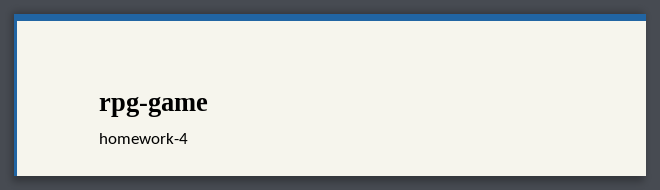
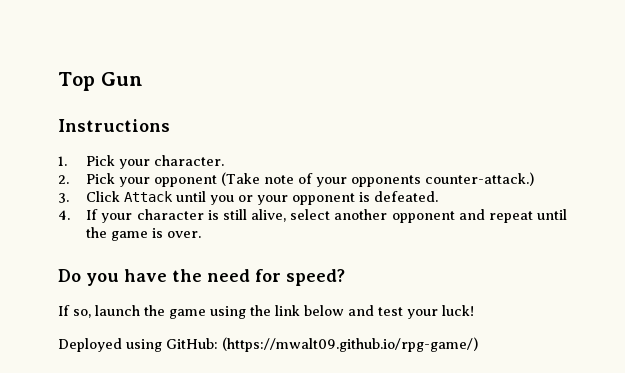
[99,96,208,117] [99,133,188,144] rpg-game // homework-4 -> [58,72,143,91] [58,119,170,132] [58,155,225,169] [58,172,535,187] [58,191,439,205] [58,209,567,223] [86,227,202,241] [58,269,345,286] [58,305,474,319] [58,337,478,352] Top Gun // Instructions // 1. Pick your character. // 2. Pick your opponent (Take note of your opponents counter-attack.) // 3. Click Attack until you or your opponent is defeated. // 4. If your character is still alive, select another opponent and repeat until the game is over. // Do you have the need for speed? // If so, launch the game using the link below and test your luck! // Deployed using GitHub: (https://mwalt09.github.io/rpg-game/)

